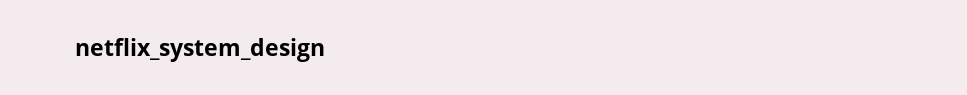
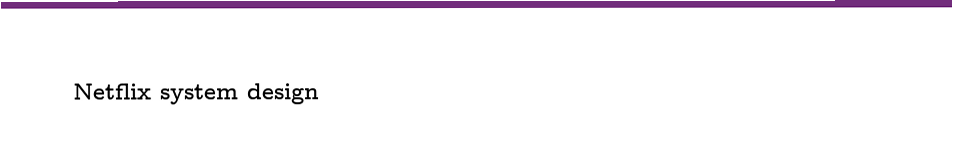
[75,38,325,62] netflix_system_design -> [73,83,320,105] Netflix system design

